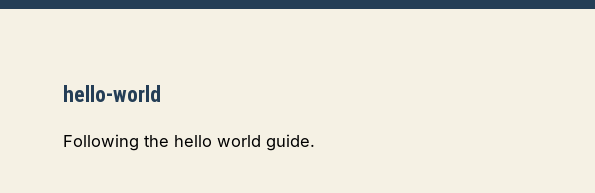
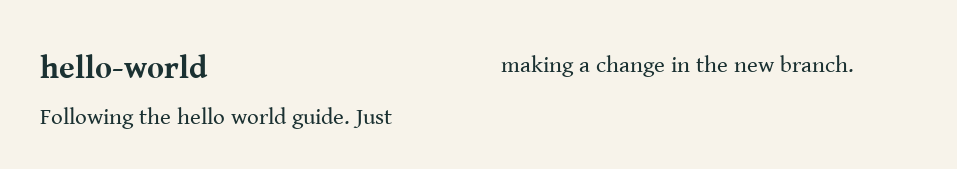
(315, 142) none -> [353,110,393,128] [501,55,855,77] Just making a change in the new branch.

